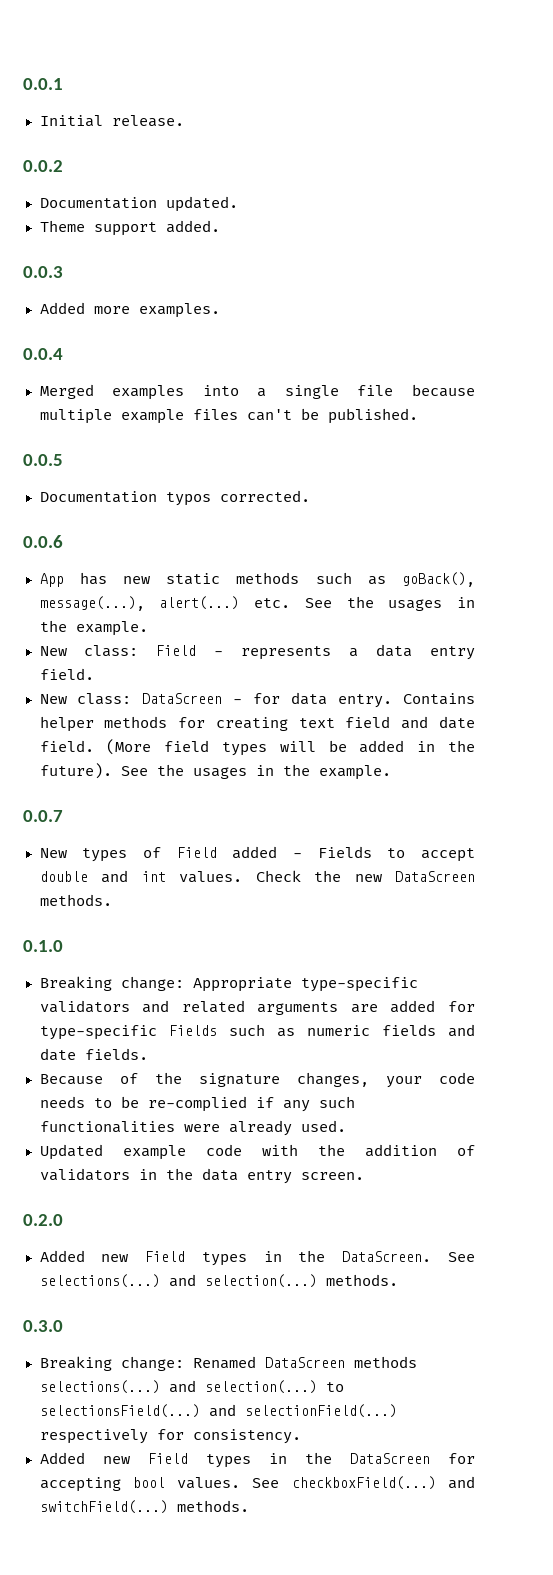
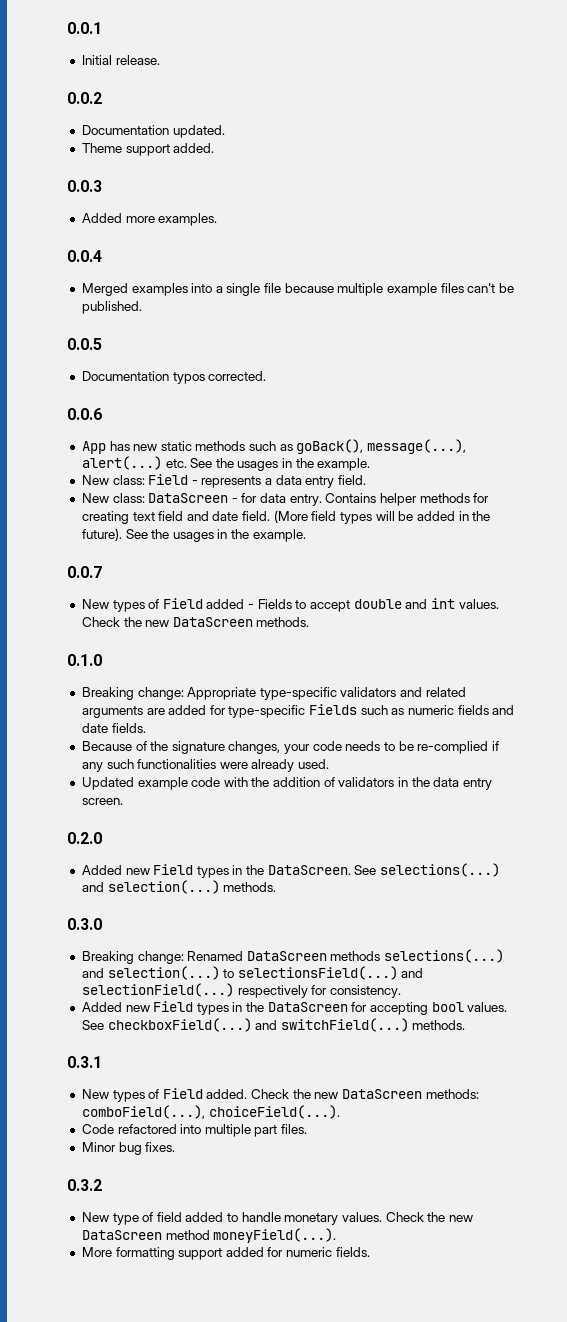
(249, 1506) none -> [67,1056,102,1068] [81,1088,479,1102] [81,1105,340,1119] [81,1124,308,1137] [81,1142,176,1155] [67,1179,102,1191] [81,1212,473,1225] [81,1228,337,1243] [81,1247,370,1260] // 0.3.1 // New types of Field added. Check the new DataScreen methods: comboField(...), choiceField(...). // Code refactored into multiple part files. // Minor bug fixes. // 0.3.2 // New type of field added to handle monetary values. Check the new DataScreen method moneyField(...). // More formatting support added for numeric fields.

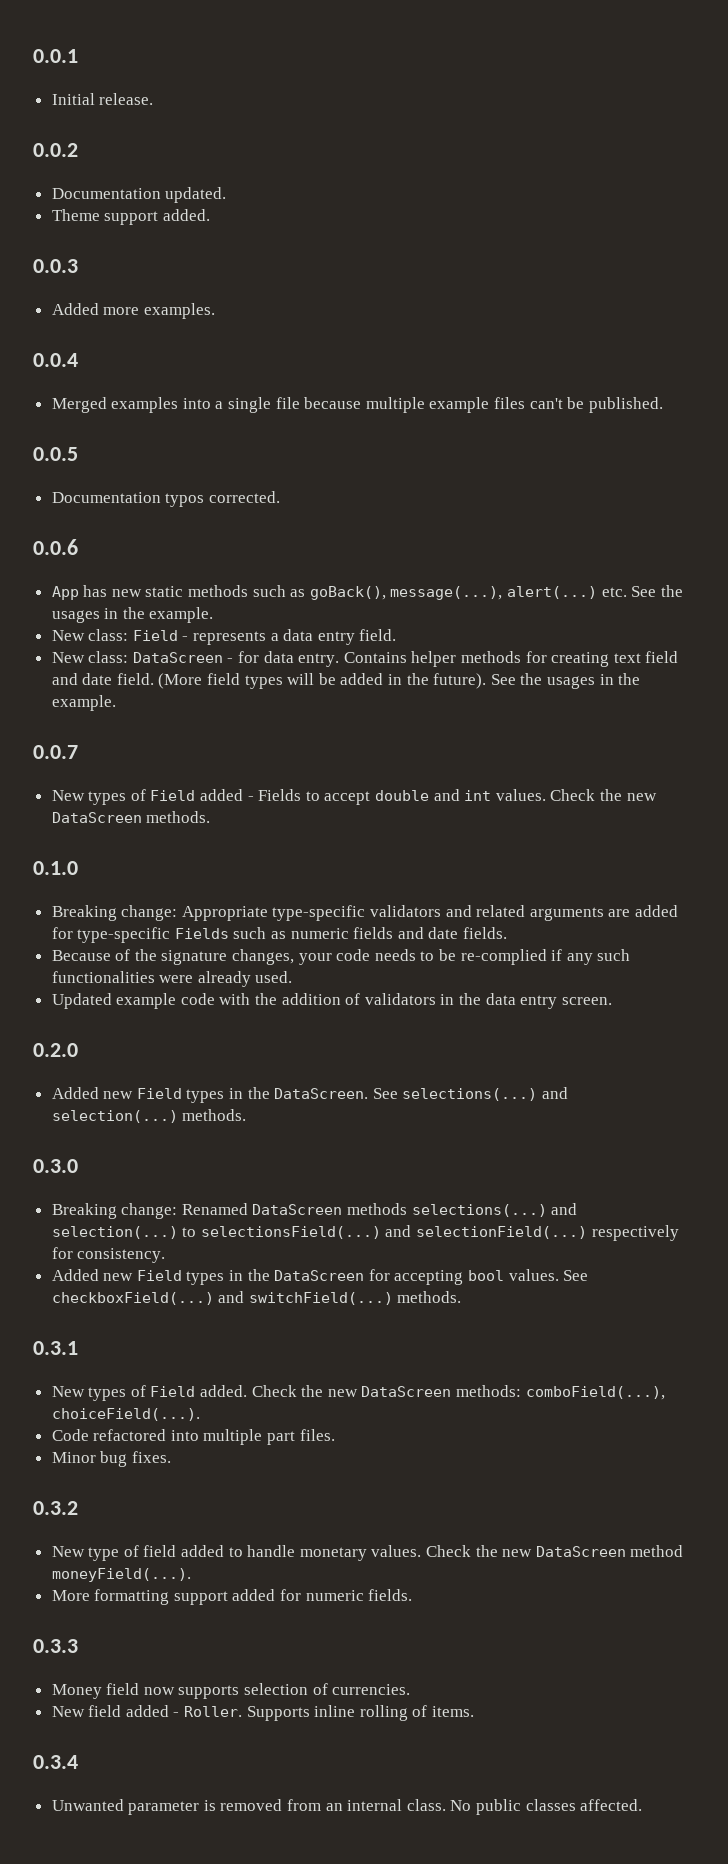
(370, 1252) none -> [33,1639,78,1653] [51,1683,411,1699] [51,1705,475,1721] [33,1755,78,1769] [51,1799,643,1815] // 0.3.3 // Money field now supports selection of currencies. // New field added - Roller. Supports inline rolling of items. // 0.3.4 // Unwanted parameter is removed from an internal class. No public classes affected.

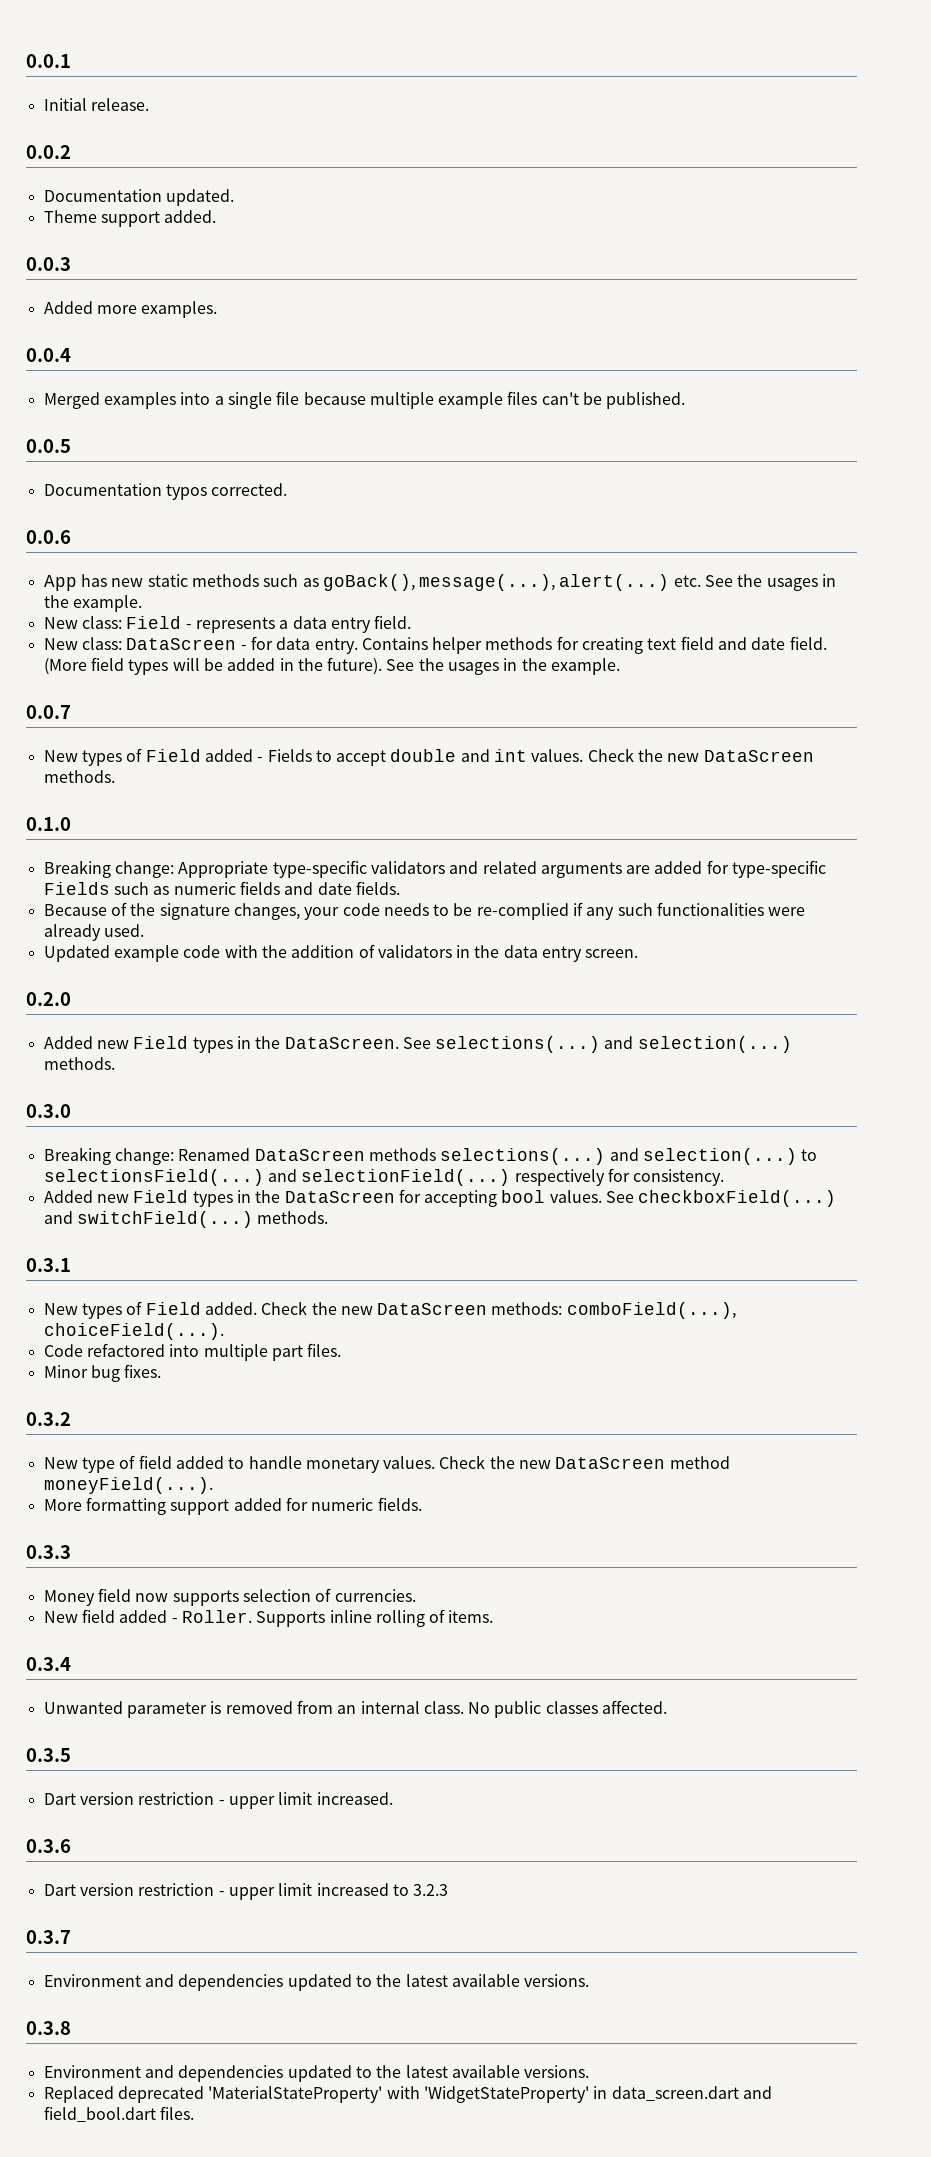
(643, 1805) none -> [26,1748,71,1762] [43,1792,393,1809] [26,1839,71,1853] [43,1883,449,1900] [26,1930,71,1944] [43,1974,590,1991] [26,2021,71,2035] [43,2065,590,2082] [43,2086,772,2103] [43,2106,194,2122] // 0.3.5 // Dart version restriction - upper limit increased. // 0.3.6 // Dart version restriction - upper limit increased to 3.2.3 // 0.3.7 // Environment and dependencies updated to the latest available versions. // 0.3.8 // Environment and dependencies updated to the latest available versions. // Replaced deprecated 'MaterialStateProperty' with 'WidgetStateProperty' in data_screen.dart and field_bool.dart files.

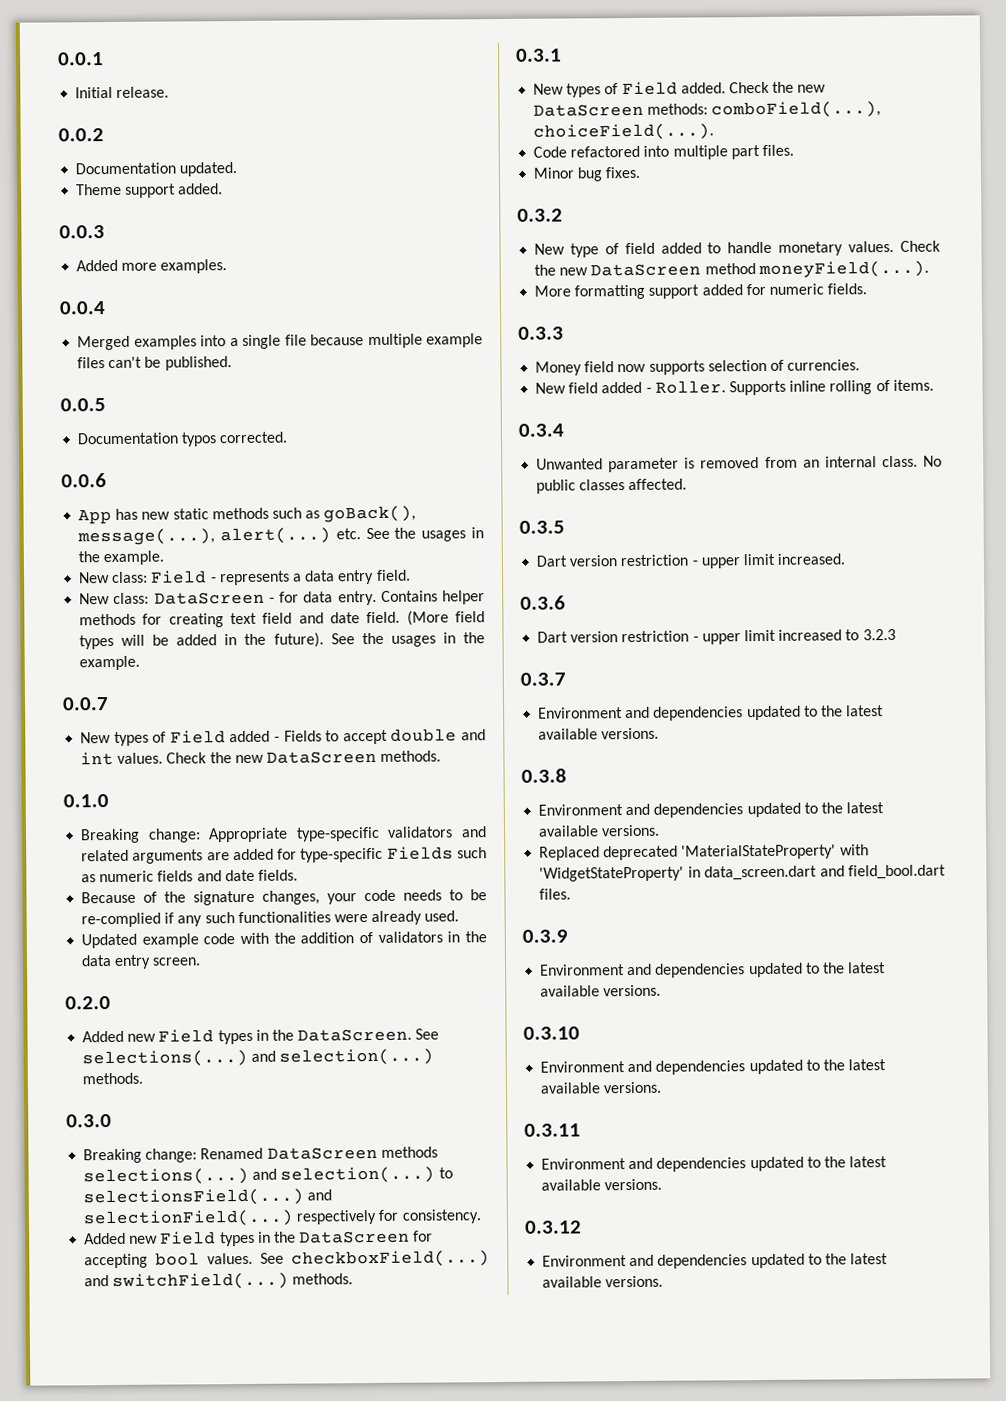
(194, 2113) none -> [522,929,568,943] [540,962,887,978] [540,984,662,997] [523,1026,580,1040] [540,1059,887,1075] [540,1081,663,1094] [524,1123,581,1137] [541,1156,888,1172] [541,1178,663,1191] [524,1220,582,1234] [542,1253,889,1269] [542,1275,664,1288] // 0.3.9 // Environment and dependencies updated to the latest available versions. // 0.3.10 // Environment and dependencies updated to the latest available versions. // 0.3.11 // Environment and dependencies updated to the latest available versions. // 0.3.12 // Environment and dependencies updated to the latest available versions.

